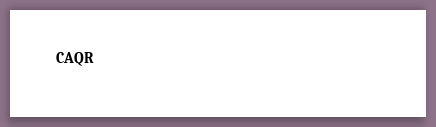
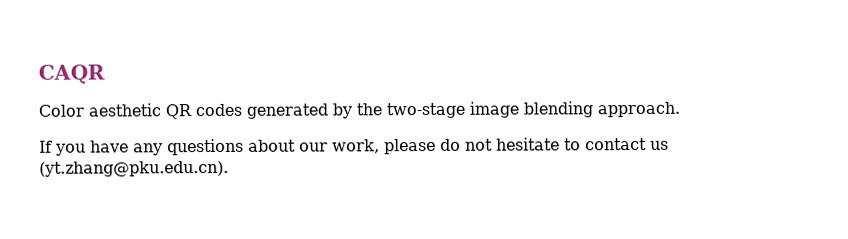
(94, 59) none -> [38,101,680,120] [39,137,669,156] [39,160,229,177] // Color aesthetic QR codes generated by the two-stage image blending approach. // If you have any questions about our work, please do not hesitate to contact us (yt.zhang@pku.edu.cn).

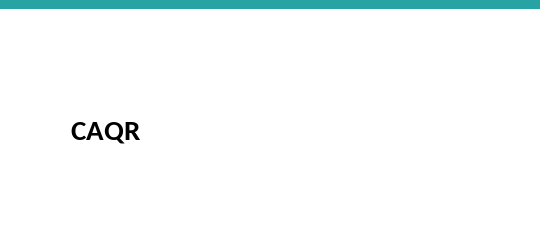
[38,101,680,120] [39,137,669,156] [39,160,229,177] // Color aesthetic QR codes generated by the two-stage image blending approach. // If you have any questions about our work, please do not hesitate to contact us (yt.zhang@pku.edu.cn). -> (141, 133) none

